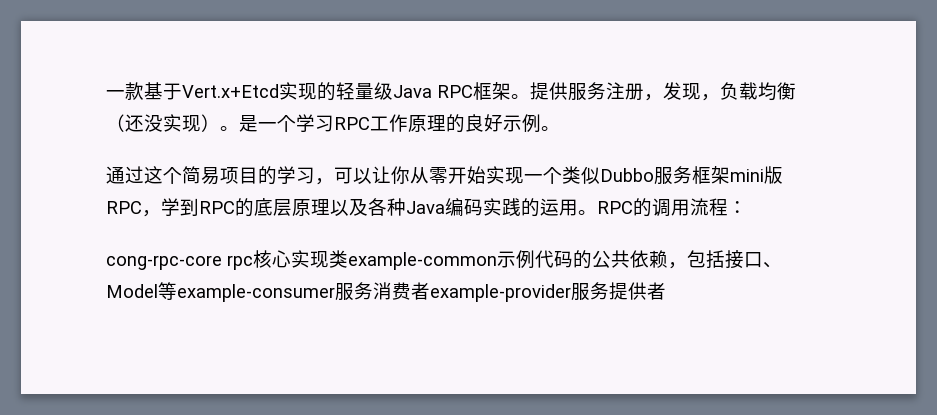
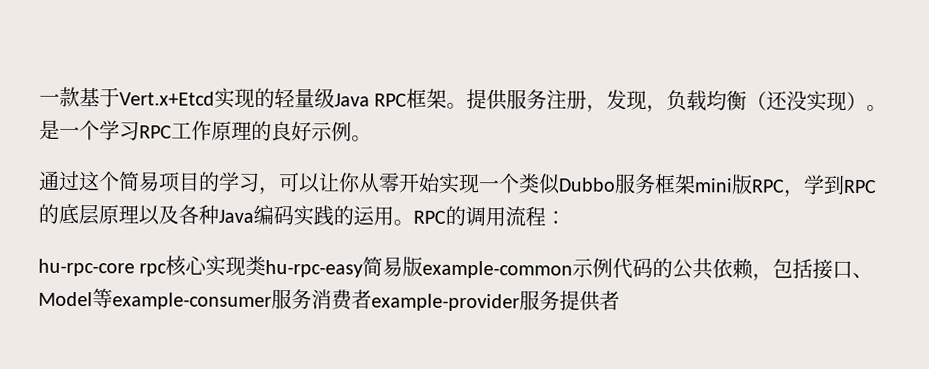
[106,255,222,270] cong-rpc-core -> [38,258,135,277] hu-rpc-core
(348, 259) none -> [265,256,424,278] hu-rpc-easy简易版

